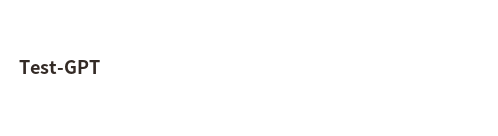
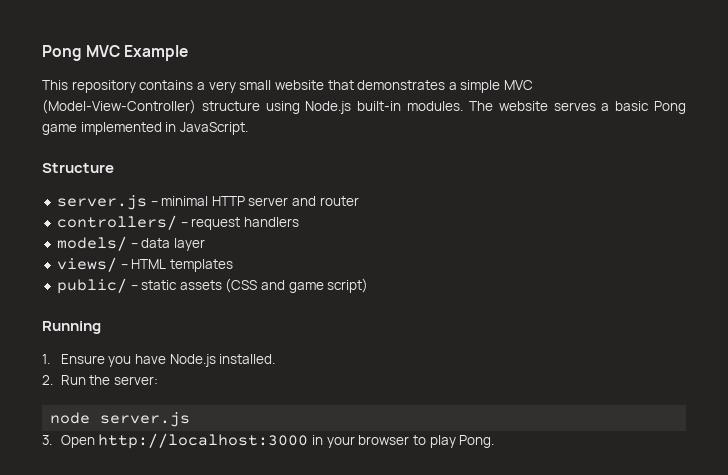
[19,60,100,74] Test-GPT -> [42,45,189,61] [42,80,534,93] [42,99,687,114] [42,122,248,135] [42,163,114,173] [56,195,359,210] [56,215,299,230] [56,236,205,251] [56,257,233,272] [56,278,369,294] [42,321,101,334] [42,354,276,367] [42,375,158,385] [50,412,191,427] [42,433,495,449] Pong MVC Example // This repository contains a very small website that demonstrates a simple MVC (Model-View-Controller) structure using Node.js built-in modules. The website serves a basic Pong game implemented in JavaScript. // Structure // server.js – minimal HTTP server and router // controllers/ – request handlers // models/ – data layer // views/ – HTML templates // public/ – static assets (CSS and game script) // Running // 1. Ensure you have Node.js installed. // 2. Run the server: // node server.js // 3. Open http://localhost:3000 in your browser to play Pong.

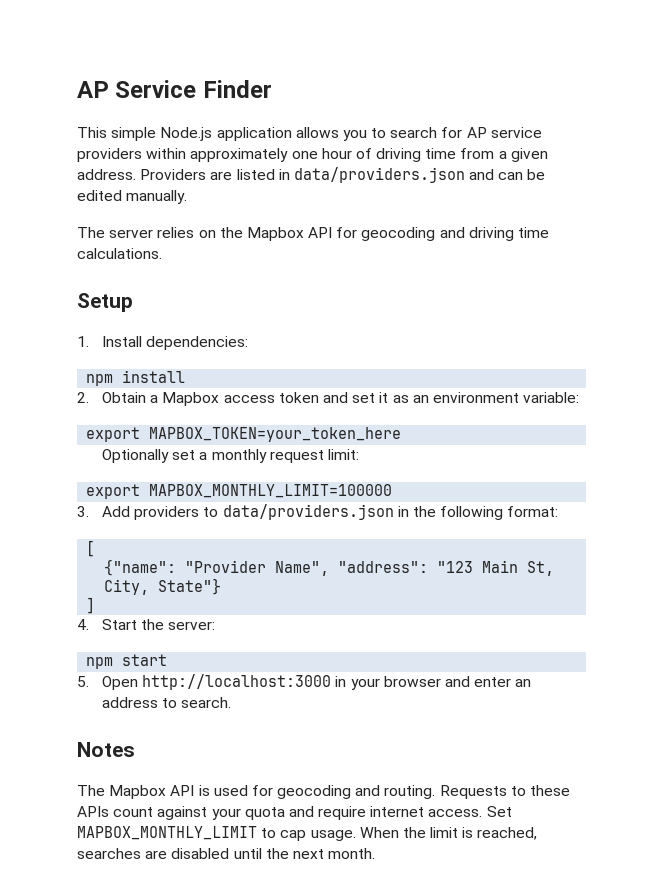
[42,45,189,61] [42,80,534,93] [42,99,687,114] [42,122,248,135] [42,163,114,173] [56,195,359,210] [56,215,299,230] [56,236,205,251] [56,257,233,272] [56,278,369,294] [42,321,101,334] [42,354,276,367] [42,375,86,385] Pong MVC Example // This repository contains a very small website that demonstrates a simple MVC (Model-View-Controller) structure using Node.js built-in modules. The website serves a basic Pong game implemented in JavaScript. // Structure // server.js – minimal HTTP server and router // controllers/ – request handlers // models/ – data layer // views/ – HTML templates // public/ – static assets (CSS and game script) // Running // 1. Ensure you have Node.js installed. // 2. Run -> [77,80,272,98] [77,127,542,141] [77,148,548,162] [77,167,546,183] [77,190,188,204] [77,227,550,241] [77,248,162,259] [77,293,133,312] [77,336,249,350] [86,370,186,386] [77,392,580,406] [86,427,402,442] [102,449,359,463] [86,484,393,499] [77,504,559,520] [86,540,96,557] [104,559,555,576] [104,578,222,595] [86,597,96,614] [77,619,138,630] AP Service Finder // This simple Node.js application allows you to search for AP service providers within approximately one hour of driving time from a given address. Providers are listed in data/providers.json and can be edited manually. // The server relies on the Mapbox API for geocoding and driving time calculations. // Setup // 1. Install dependencies: // npm install // 2. Obtain a Mapbox access token and set it as an environment variable: // export MAPBOX_TOKEN=your_token_here // Optionally set a monthly request limit: // export MAPBOX_MONTHLY_LIMIT=100000 // 3. Add providers to data/providers.json in the following format: // [ // {"name": "Provider Name", "address": "123 Main St, City, State"} // ] // 4. Start
[50,412,191,427] [42,435,52,445] node server.js // 3. -> [86,654,168,669] [77,676,89,687] npm start // 5.
[412,435,495,448] to play Pong. -> [444,676,532,687] [102,697,232,708] [77,742,135,757] [77,785,571,799] [77,806,512,820] [77,826,538,841] [77,848,376,859] and enter an address to search. // Notes // The Mapbox API is used for geocoding and routing. Requests to these APIs count against your quota and require internet access. Set MAPBOX_MONTHLY_LIMIT to cap usage. When the limit is reached, searches are disabled until the next month.

